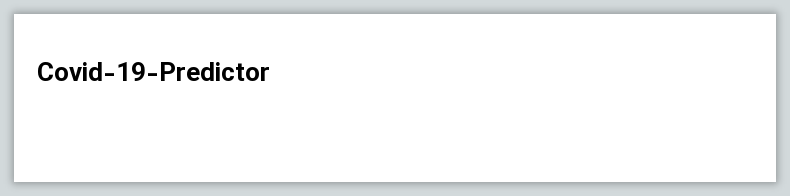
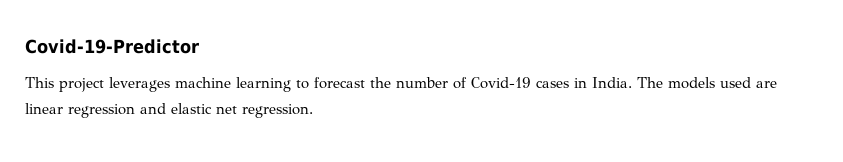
(270, 71) none -> [25,77,777,92] [25,103,313,118] // This project leverages machine learning to forecast the number of Covid-19 cases in India. The models used are linear regression and elastic net regression.

